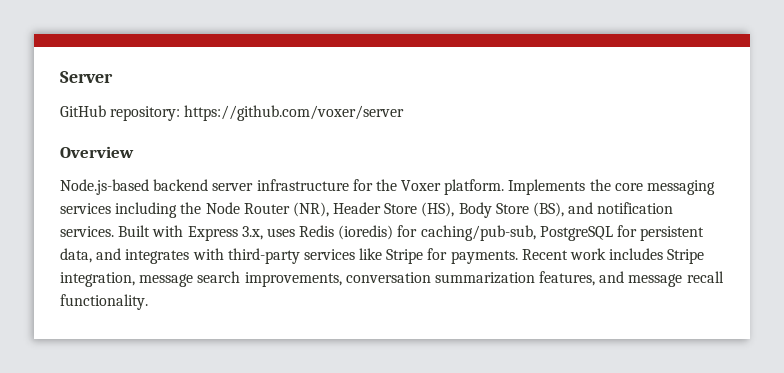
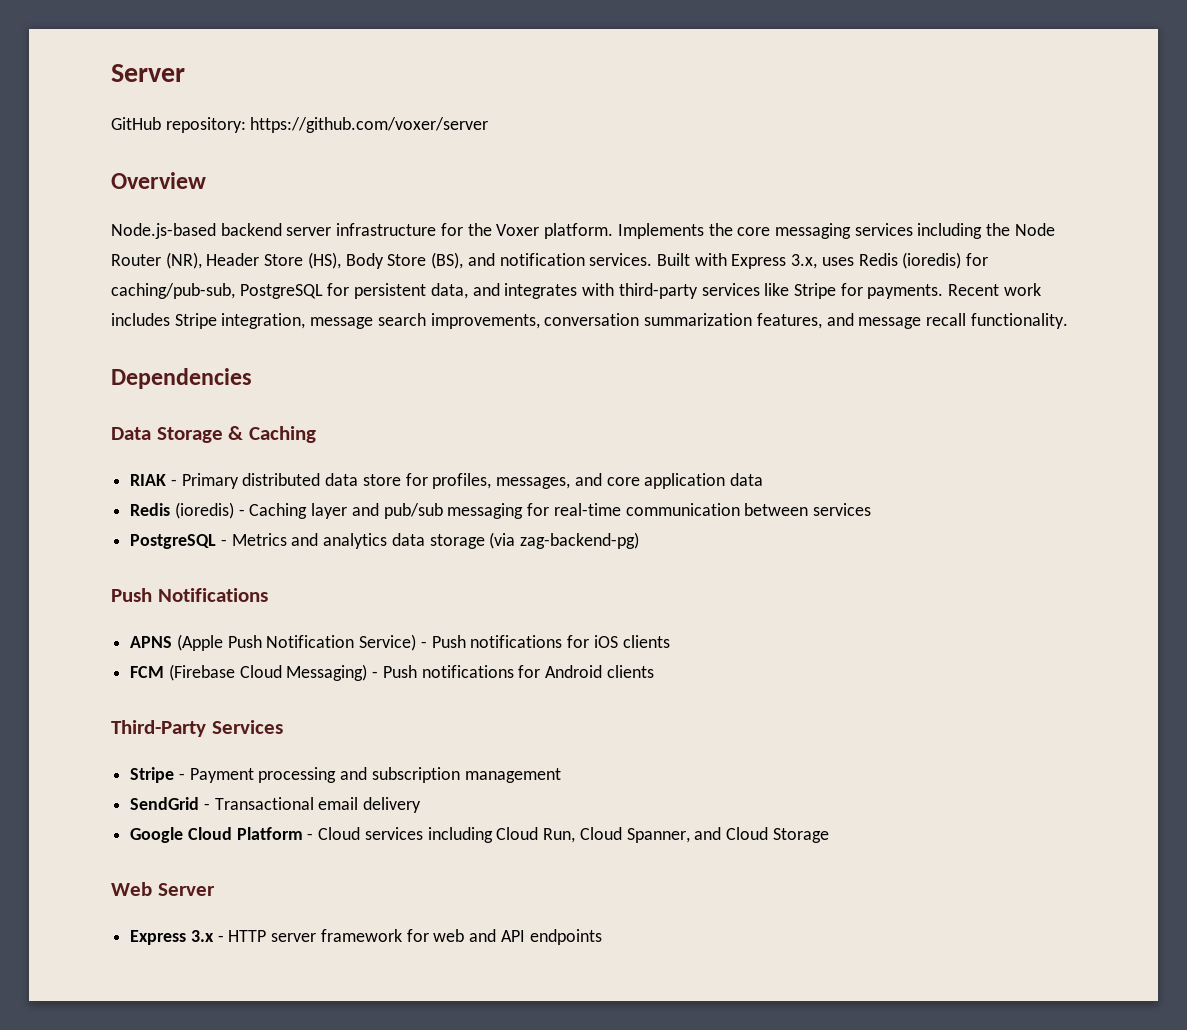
(148, 302) none -> [111,368,252,389] [111,426,316,443] [130,473,763,489] [130,502,871,519] [130,532,640,549] [111,588,268,602] [130,634,670,651] [130,664,654,681] [111,720,283,737] [130,767,561,783] [130,797,422,813] [130,827,829,843] [111,882,215,896] [130,929,602,945] // Dependencies // Data Storage & Caching // RIAK - Primary distributed data store for profiles, messages, and core application data // Redis (ioredis) - Caching layer and pub/sub messaging for real-time communication between services // PostgreSQL - Metrics and analytics data storage (via zag-backend-pg) // Push Notifications // APNS (Apple Push Notification Service) - Push notifications for iOS clients // FCM (Firebase Cloud Messaging) - Push notifications for Android clients // Third-Party Services // Stripe - Payment processing and subscription management // SendGrid - Transactional email delivery // Google Cloud Platform - Cloud services including Cloud Run, Cloud Spanner, and Cloud Storage // Web Server // Express 3.x - HTTP server framework for web and API endpoints

